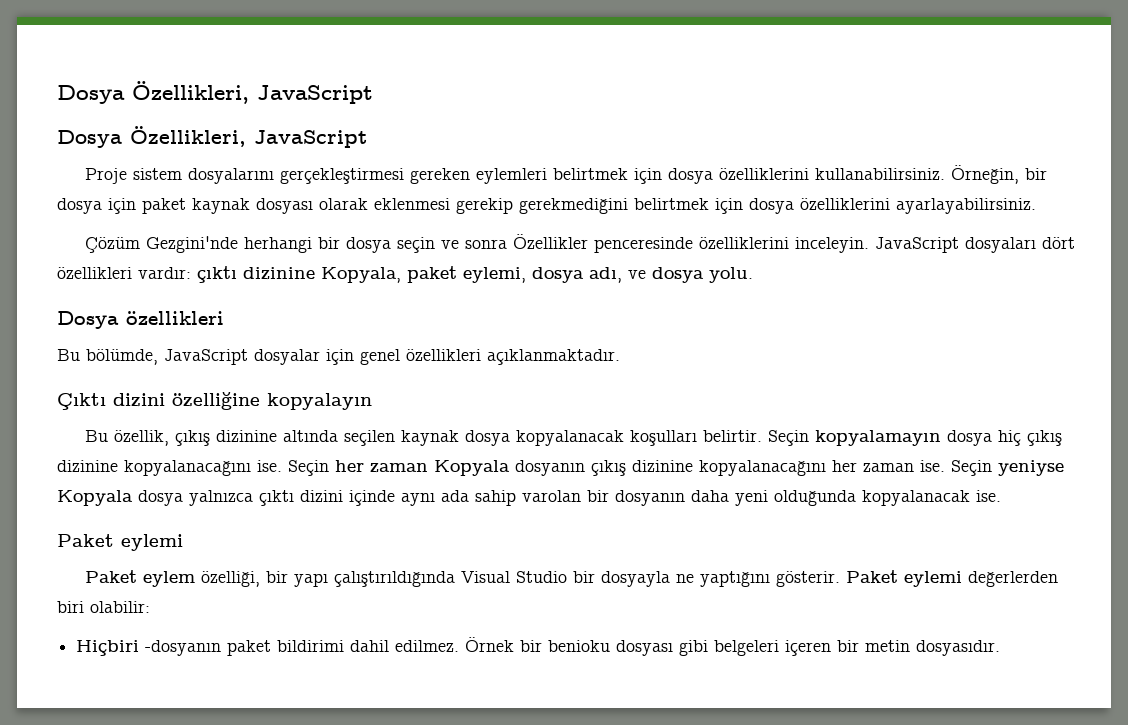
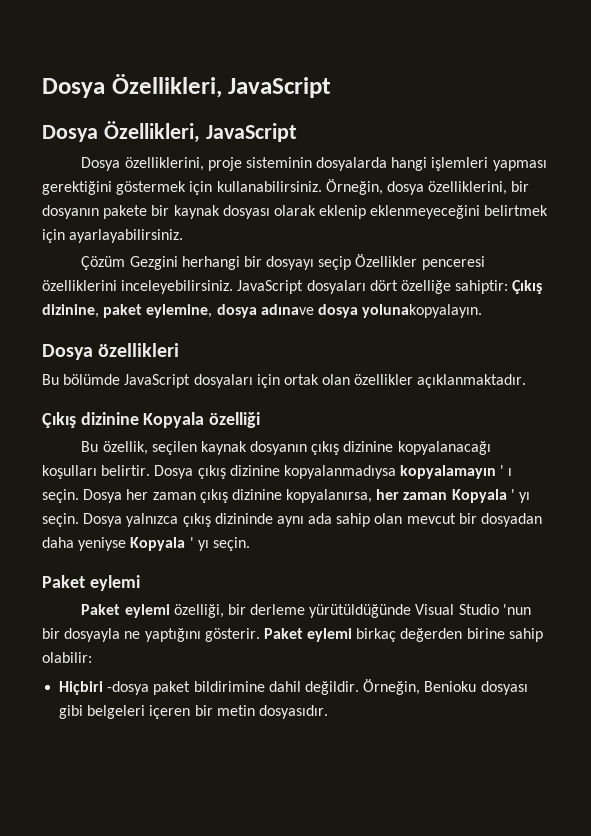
[85,165,1048,184] [57,198,890,214] Proje sistem dosyalarını gerçekleştirmesi gereken eylemleri belirtmek için dosya özelliklerini kullanabilirsiniz. Örneğin, bir dosya için paket kaynak dosyası olarak eklenmesi gerekip gerekmediğini belirtmek için dosya özelliklerini -> [81,157,547,171] [42,179,530,195] [42,205,549,219] [42,229,65,243] Dosya özelliklerini, proje sisteminin dosyalarda hangi işlemleri yapması gerektiğini göstermek için kullanabilirsiniz. Örneğin, dosya özelliklerini, bir dosyanın pakete bir kaynak dosyası olarak eklenip eklenmeyeceğini belirtmek için
[146,236,239,253] Gezgini'nde -> [129,256,178,270] Gezgini
[346,234,1076,253] [57,266,753,283] [57,311,224,329] [57,349,620,365] [57,392,372,410] [85,430,1063,446] [57,460,1064,476] [57,490,1001,506] dosya seçin ve sonra Özellikler penceresinde özelliklerini inceleyin. JavaScript dosyaları dört özellikleri vardır: çıktı dizinine Kopyala, paket eylemi, dosya adı, ve dosya yolu. // Dosya özellikleri // Bu bölümde, JavaScript dosyalar için genel özellikleri açıklanmaktadır. // Çıktı dizini özelliğine kopyalayın // Bu özellik, çıkış dizinine altında seçilen kaynak dosya kopyalanacak koşulları belirtir. Seçin kopyalamayın dosya hiç çıkış dizinine kopyalanacağını ise. Seçin her zaman Kopyala dosyanın çıkış dizinine kopyalanacağını her zaman ise. Seçin yeniyse Kopyala dosya yalnızca çıktı dizini içinde aynı ada sahip varolan bir dosyanın daha yeni olduğunda kopyalanacak ise. -> [266,254,485,270] [42,280,543,294] [42,304,483,318] [42,343,180,360] [42,374,527,388] [42,412,261,428] [81,441,491,455] [42,465,513,479] [42,489,531,503] [42,513,543,527] [42,537,250,551] dosyayı seçip Özellikler penceresi özelliklerini inceleyebilirsiniz. JavaScript dosyaları dört özelliğe sahiptir: Çıkış dizinine, paket eylemine, dosya adınave dosya yolunakopyalayın. // Dosya özellikleri // Bu bölümde JavaScript dosyaları için ortak olan özellikler açıklanmaktadır. // Çıkış dizinine Kopyala özelliği // Bu özellik, seçilen kaynak dosyanın çıkış dizinine kopyalanacağı koşulları belirtir. Dosya çıkış dizinine kopyalanmadıysa kopyalamayın ' ı seçin. Dosya her zaman çıkış dizinine kopyalanırsa, her zaman Kopyala ' yı seçin. Dosya yalnızca çıkış dizininde aynı ada sahip olan mevcut bir dosyadan daha yeniyse Kopyala ' yı seçin.
[143,571,196,587] eylem -> [124,604,170,618] eylemi
[294,571,456,587] yapı çalıştırıldığında -> [250,604,412,618] derleme yürütüldüğünde
(568, 577) none -> [502,604,531,615] 'nun
[968,571,1059,587] [57,601,150,613] [76,637,611,656] değerlerden biri olabilir: // Hiçbiri -dosyanın paket bildirimi dahil edilmez. Örnek bir benioku -> [356,628,543,642] [42,652,92,663] [59,679,477,695] birkaç değerden birine sahip olabilir: // Hiçbiri -dosya paket bildirimine dahil değildir. Örneğin, Benioku

